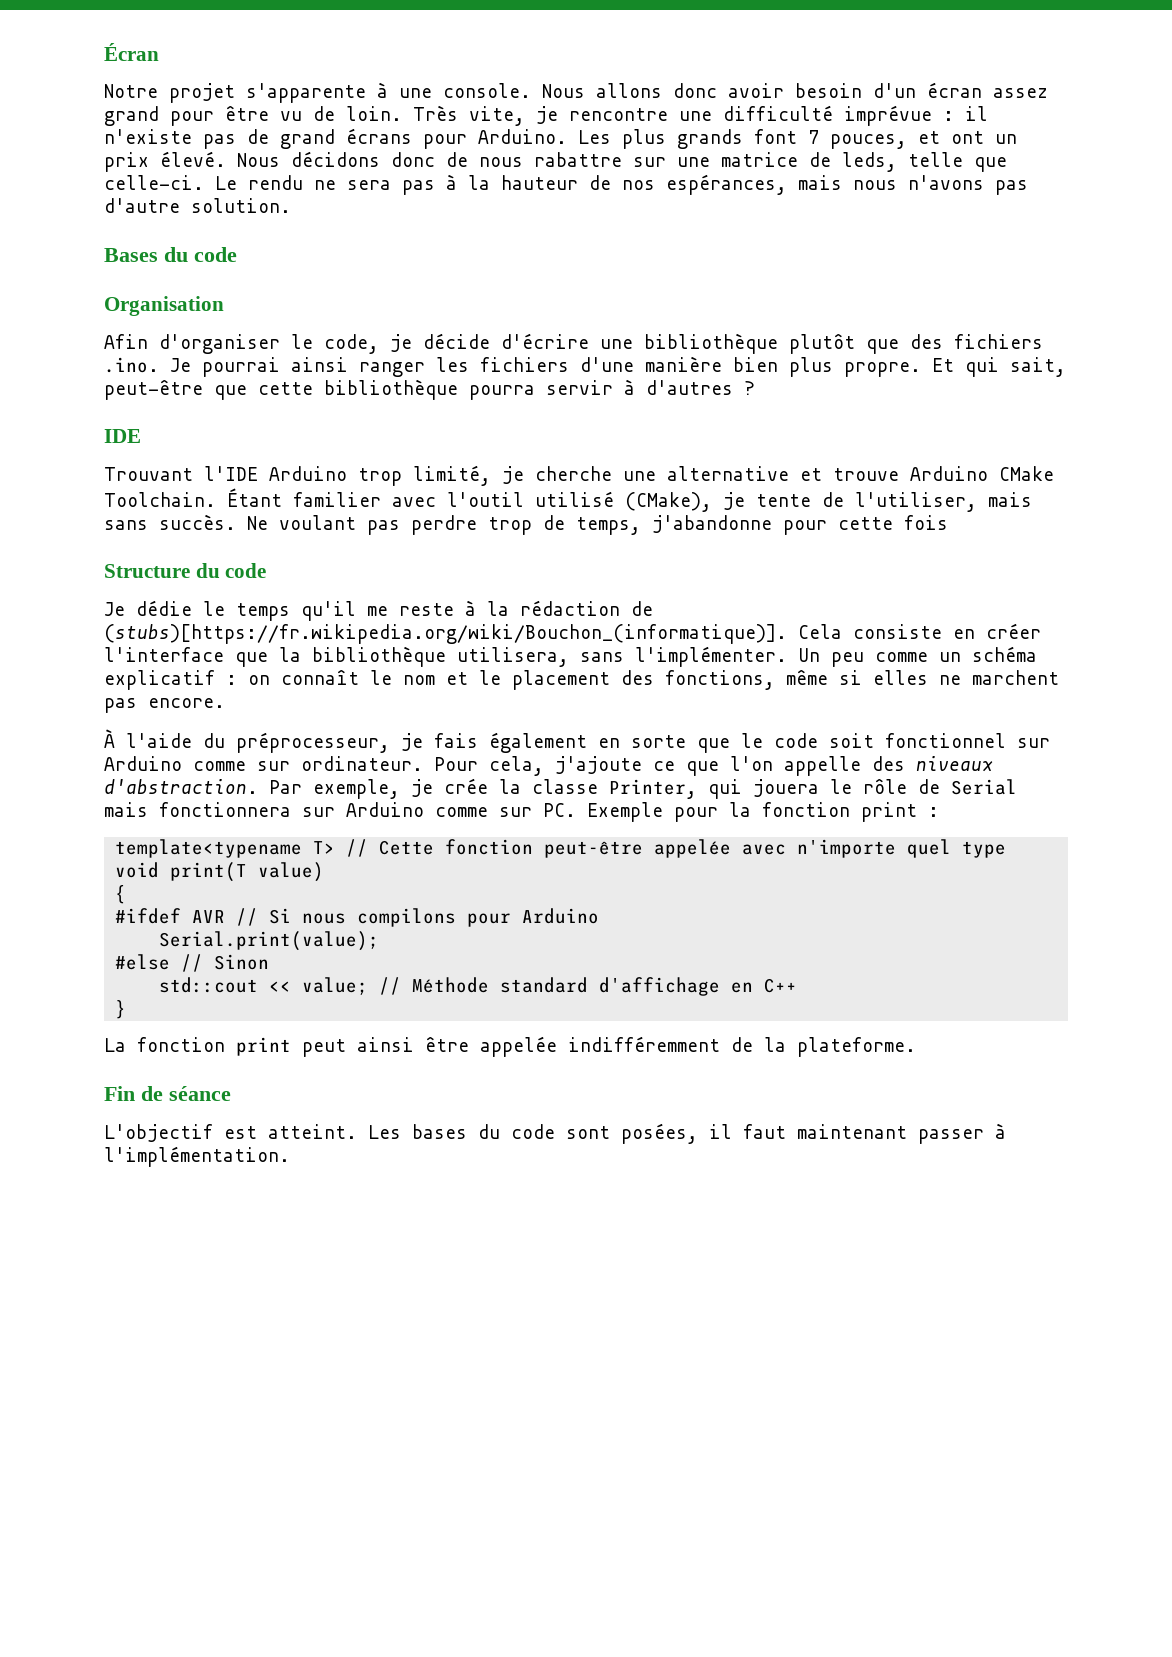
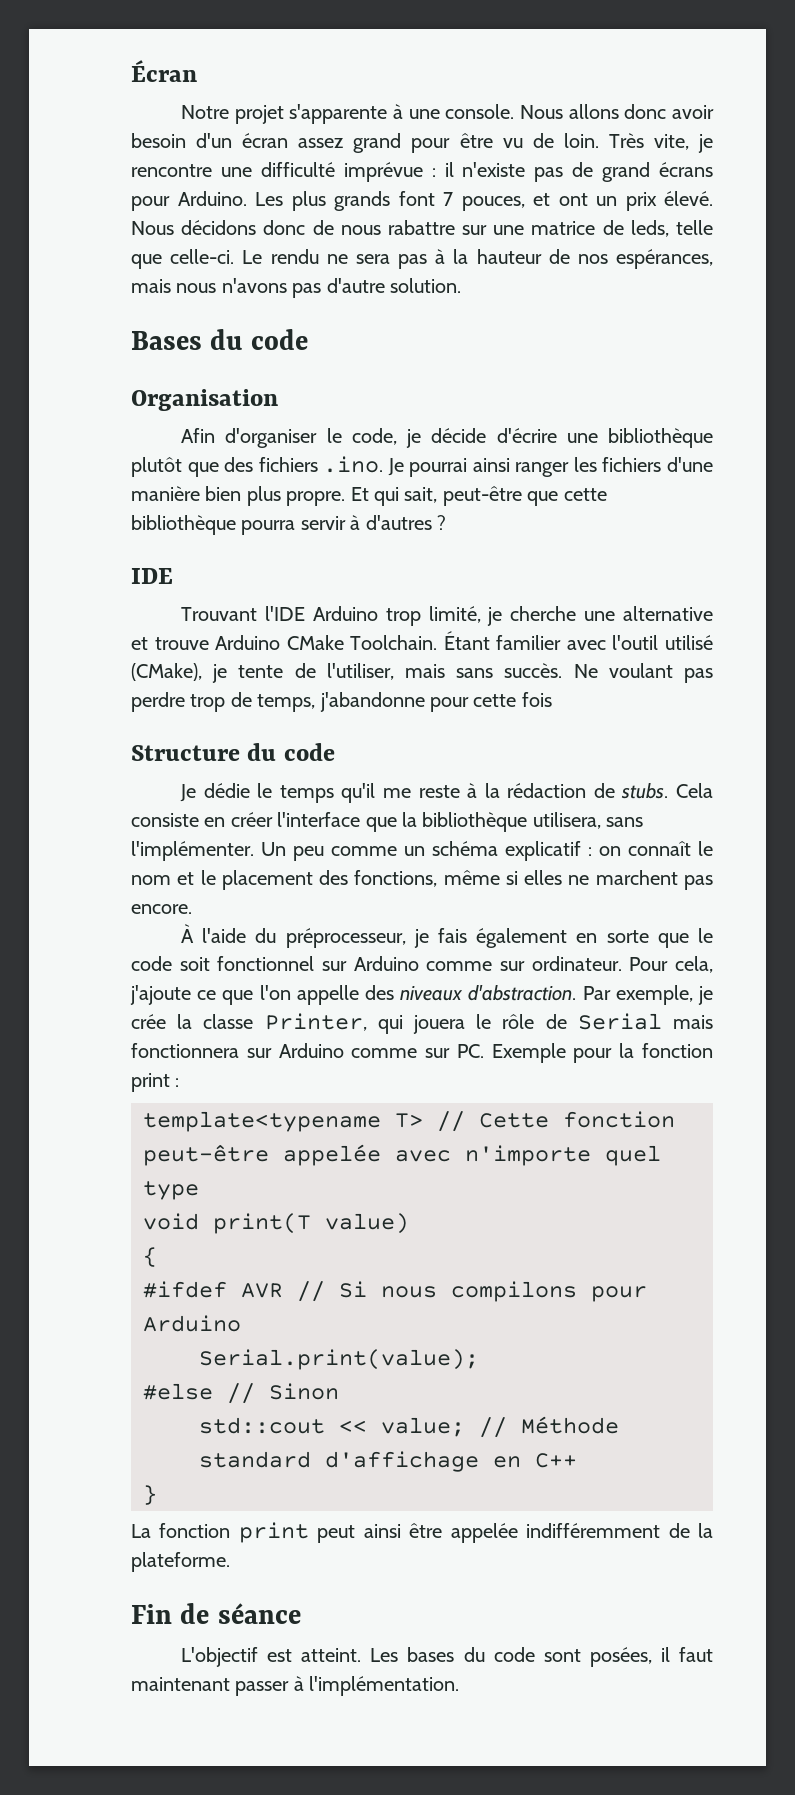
[104,624,787,644] (stubs)[https://fr.wikipedia.org/wiki/Bouchon_(informatique)]. -> [621,783,669,799] stubs.

